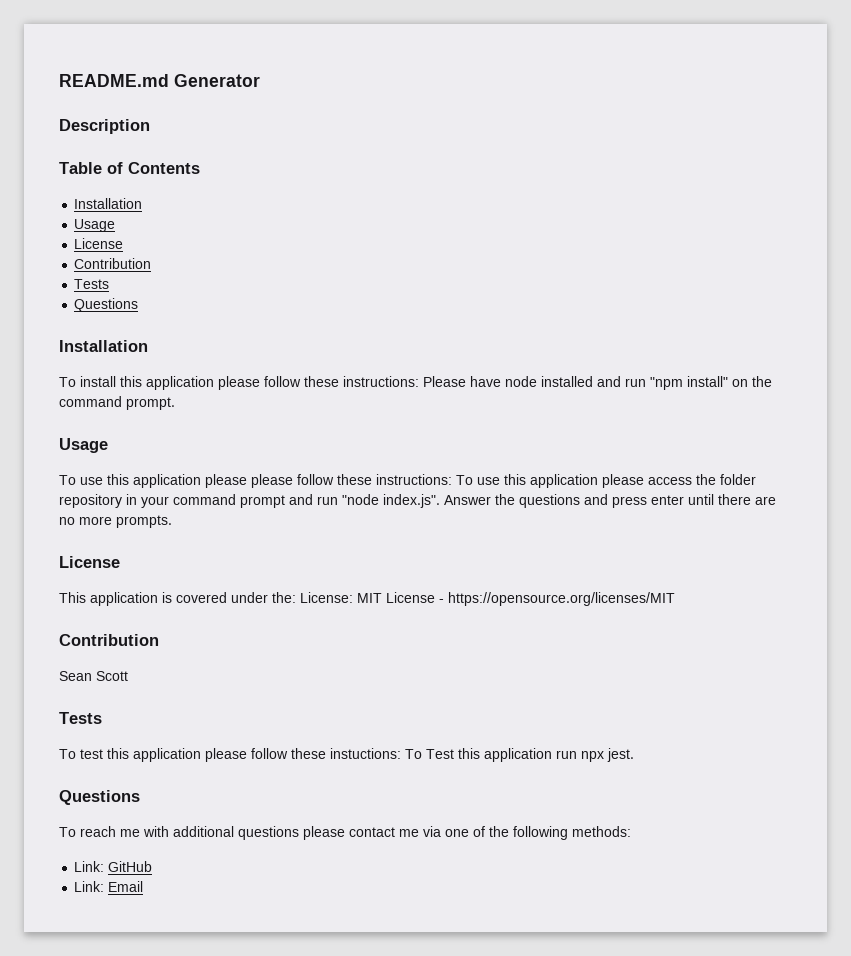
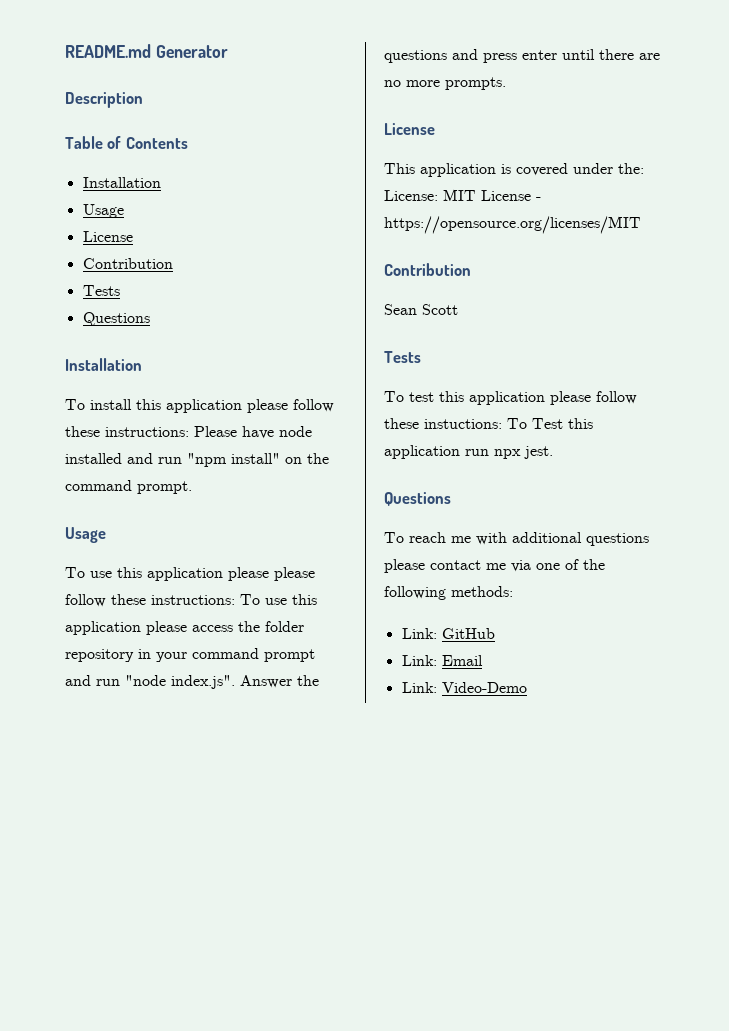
(144, 886) none -> [401,682,527,693] // Link: Video-Demo

